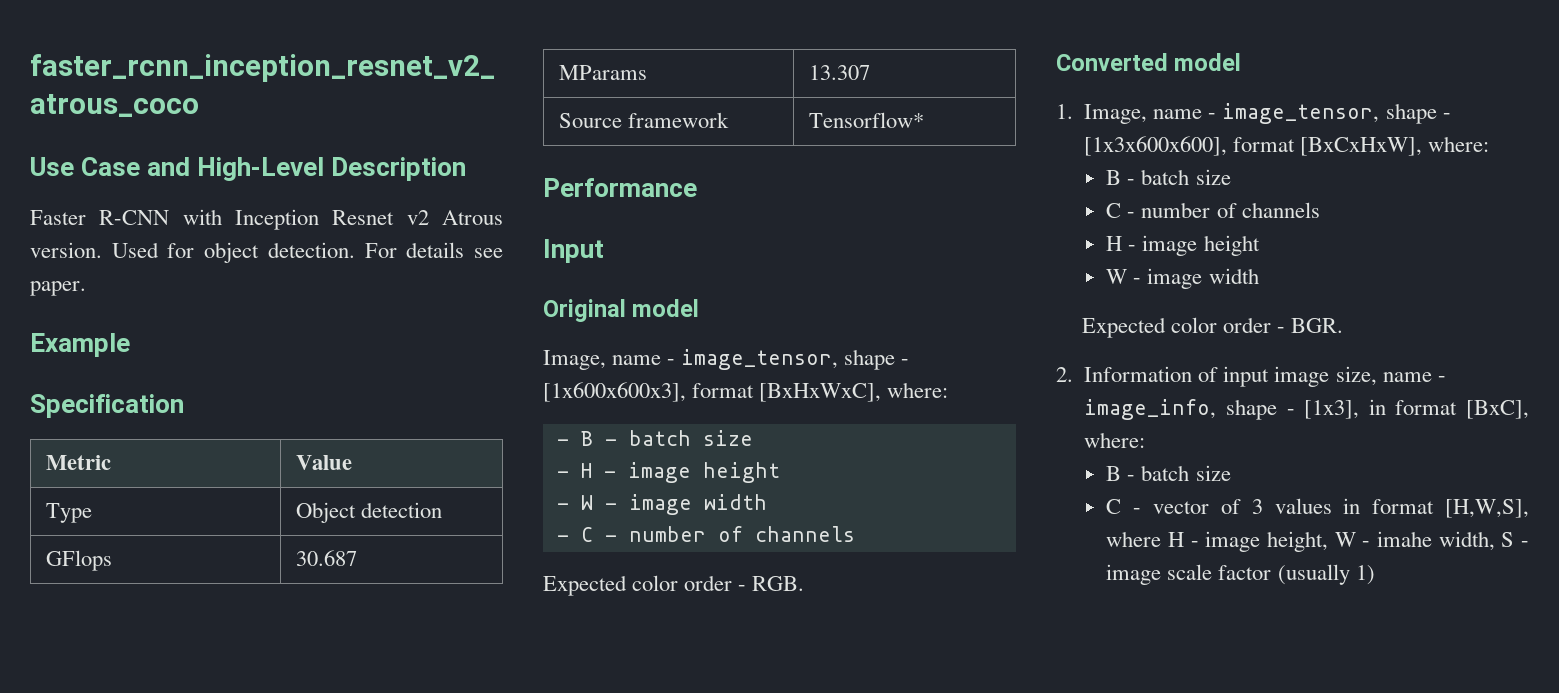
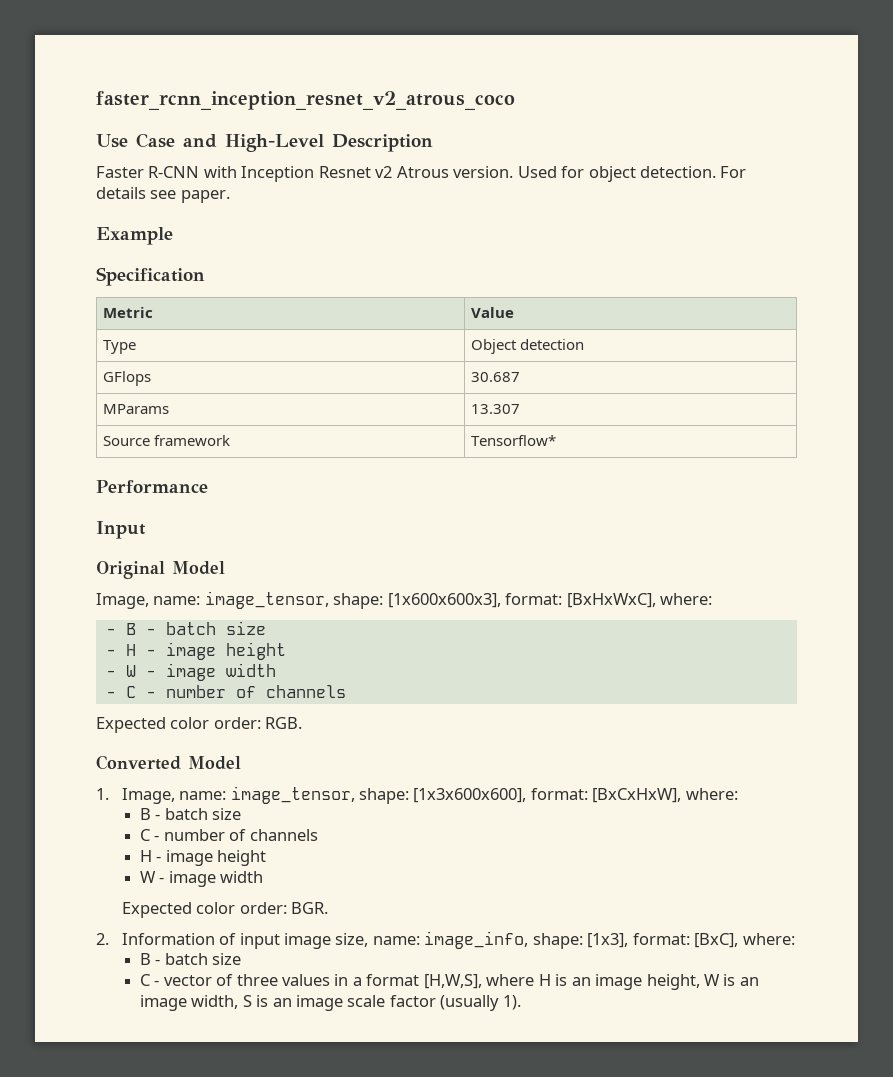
[632,299,700,317] [543,349,910,370] [543,382,755,402] model // Image, name - image_tensor, shape - [1x600x600x3], format -> [172,561,225,575] [96,591,563,609] Model // Image, name: image_tensor, shape: [1x600x600x3], format:
[684,575,747,591] order - -> [213,717,261,729] order:
[1174,53,1242,71] model -> [188,756,241,770] Model
[1153,103,1451,124] [1084,136,1296,156] name - image_tensor, shape - [1x3x600x600], format -> [179,786,588,804] name: image_tensor, shape: [1x3x600x600], format:
[1222,317,1285,333] order - -> [239,902,287,914] order:
[1382,372,1446,382] [1084,399,1458,420] name - image_info, shape - [1x3], in format -> [372,931,690,949] name: image_info, shape: [1x3], format:
[1251,499,1263,514] 3 -> [236,974,278,986] three
(1361, 506) none -> [352,977,362,986] a
[1190,541,1199,547] - -> [555,974,591,986] is an
[1362,531,1529,551] - imahe width, S - -> [723,974,759,986] [139,995,292,1011] is an image width, S is an
[1355,565,1375,585] 1) -> [502,995,521,1010] 1).

